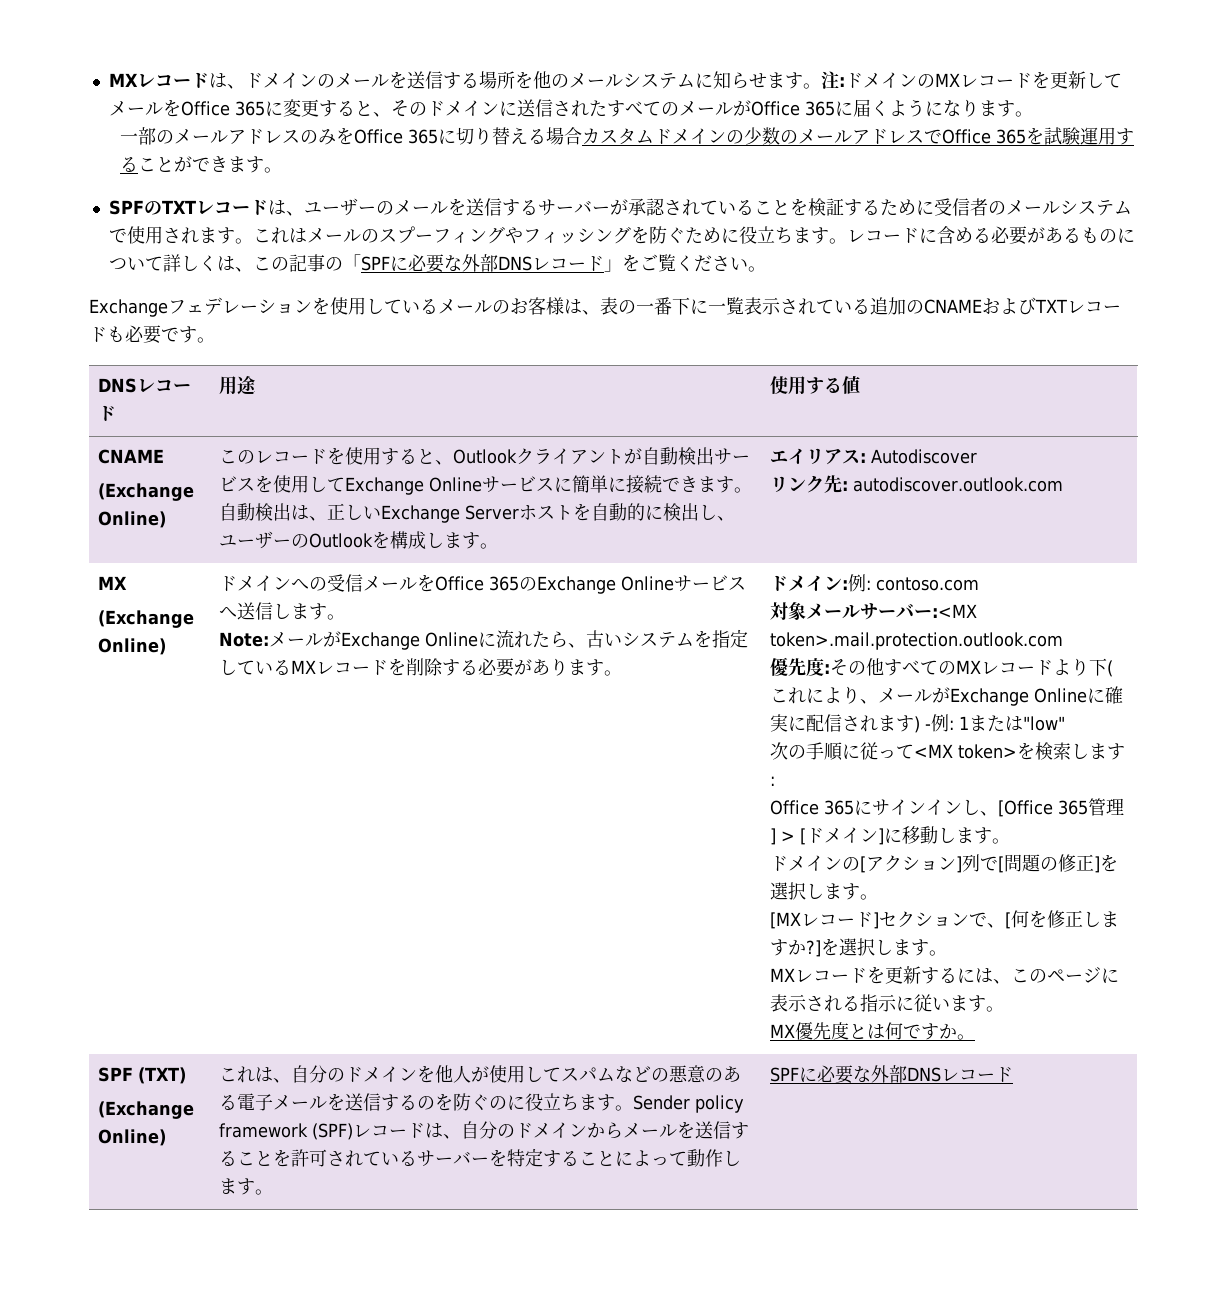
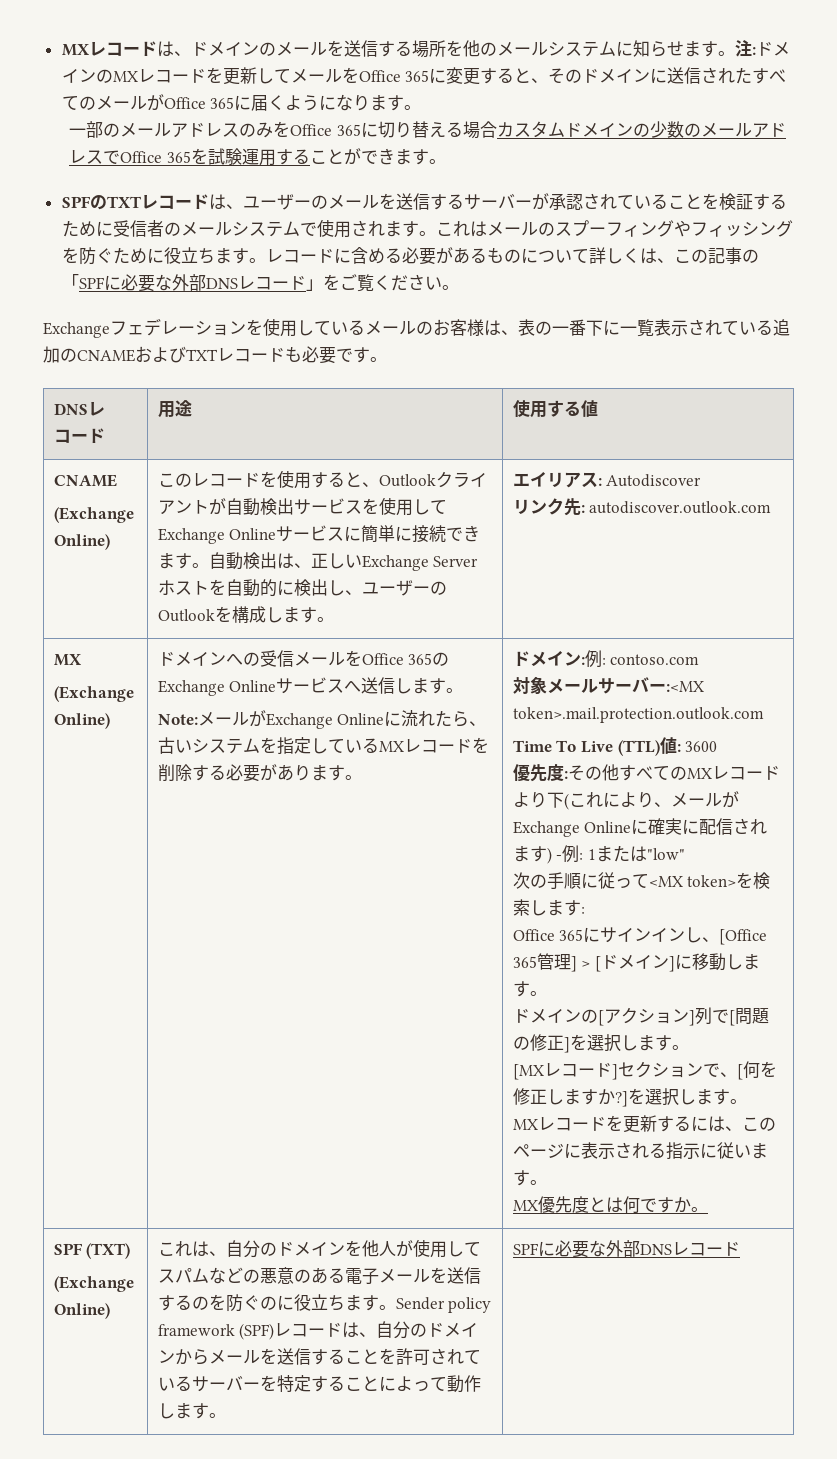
(1063, 641) none -> [512,737,718,756] // Time To Live (TTL)値: 3600

